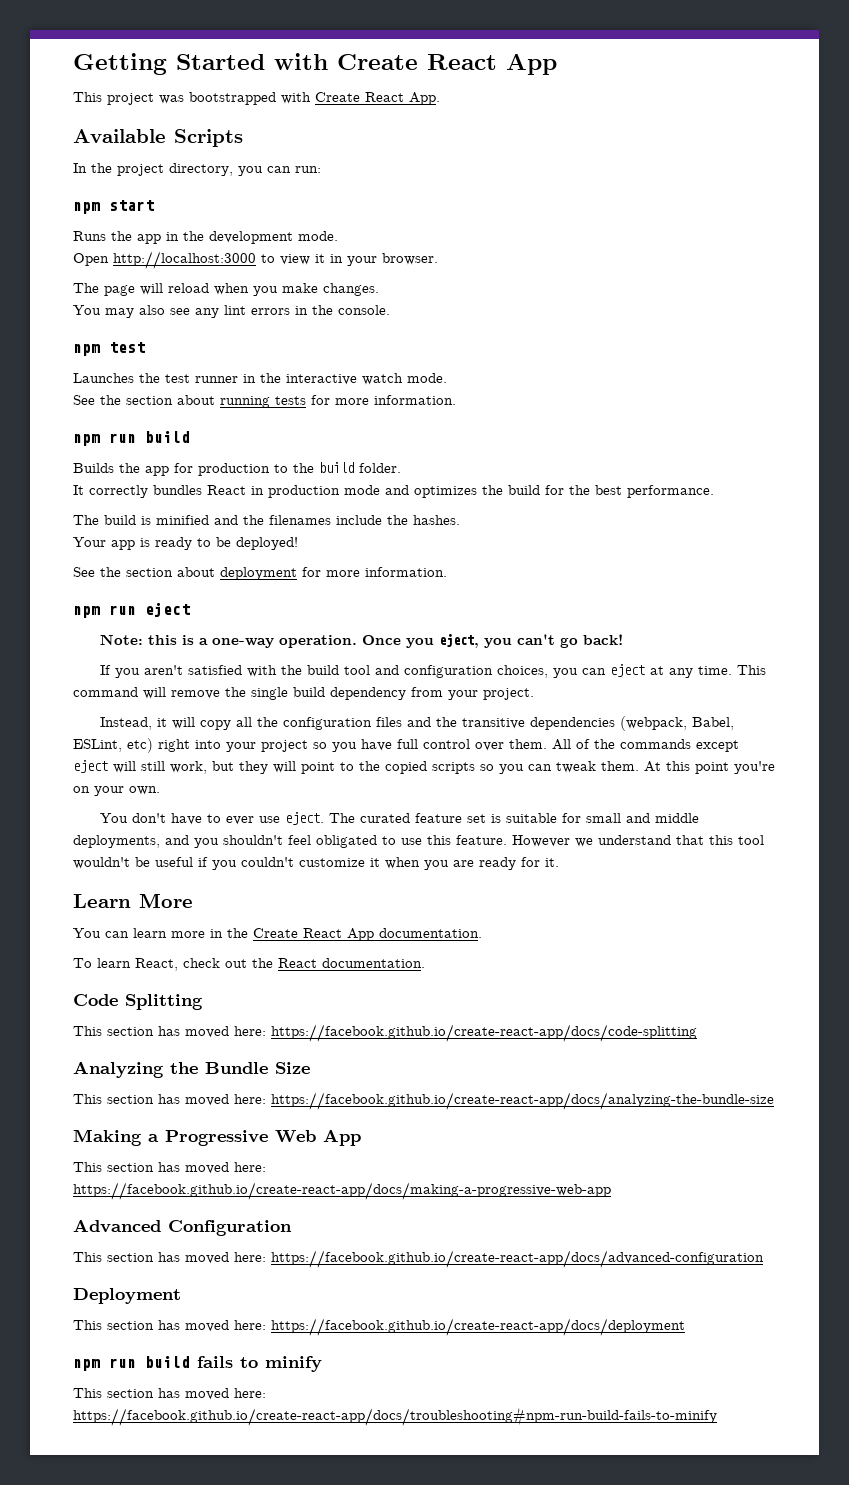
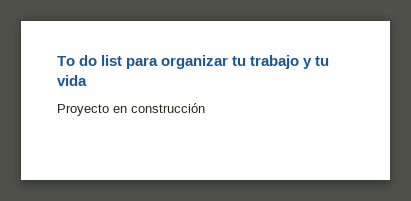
[73,53,557,75] [73,92,440,105] [73,129,243,147] [73,163,321,176] [73,200,154,214] [73,231,338,244] [73,251,438,269] [73,283,379,296] [73,305,390,318] [73,342,145,356] [73,373,447,385] [73,395,456,408] [73,431,190,446] [73,462,401,476] [73,485,714,498] [73,515,460,525] [73,537,298,550] [73,567,447,580] [73,602,190,618] [99,634,623,648] [99,664,766,678] [73,687,534,700] [99,716,734,731] [73,738,739,753] [73,760,775,774] [73,786,160,796] [99,812,699,825] [73,835,764,848] [73,857,559,870] [73,893,193,908] [73,928,482,941] [73,958,425,971] [73,994,203,1010] [73,1024,697,1042] [73,1061,310,1078] [73,1092,774,1110] [73,1129,361,1146] [73,1162,266,1174] [73,1182,611,1200] [73,1219,292,1236] [73,1250,764,1268] [73,1288,181,1304] [73,1318,685,1336] [73,1356,322,1372] [73,1388,266,1400] [73,1407,717,1426] Getting Started with Create React App // This project was bootstrapped with Create React App. // Available Scripts // In the project directory, you can run: // npm start // Runs the app in the development mode. // Open http://localhost:3000 to view it in your browser. // The page will reload when you make changes. // You may also see any lint errors in the console. // npm test // Launches the test runner in the interactive watch mode. // See the section about running tests for more information. // npm run build // Builds the app for production to the build folder. // It correctly bundles React in production mode and optimizes the build for the best performance. // The build is minified and the filenames include the hashes. // Your app is ready to be deployed! // See the section about deployment for more information. // npm run eject // Note: this is a one-way operation. Once you eject, you can't go back! // If you aren't satisfied with the build tool and configuration choices, you can eject at any time. This command will remove the single build dependency from your project. // Instead, it will copy all the configuration files and the transitive dependencies (webpack, Babel, ESLint, etc) right into your project so you have full control over them. All of the commands except eject will still work, but they will point to the copied scripts so you can tweak them. At this point you're on your own. // You don't have to ever use eject. The curated feature set is suitable for small and middle deployments, and you shouldn't feel obligated to use this feature. However we understand that this tool wouldn't be useful if you couldn't customize it when you are ready for it. // Learn More // You can learn more in the Create React App documentation. // To learn React, check out the React documentation. // Code Splitting // This section has moved here: https://facebook.github.io/create-react-app/docs/code-splitting // Analyzing the Bundle Size // This section has moved here: https://facebook.github.io/create-react-app/docs/analyzing-the-bundle-size // Making a Progressive Web App // This section has moved here: https://facebook.github.io/create-react-app/docs/making-a-progressive-web-app // Advanced Configuration // This section has moved here: https://facebook.github.io/create-react-app/docs/advanced-configuration // Deployment // This section has moved here: https://facebook.github.io/create-react-app/docs/deployment // npm run build fails to minify // This section has moved here: https://facebook.github.io/create-react-app/docs/troubleshooting#npm-run-build-fails-to-minify -> [57,55,330,69] [57,75,87,86] [57,103,205,116] To do list para organizar tu trabajo y tu vida // Proyecto en construcción

